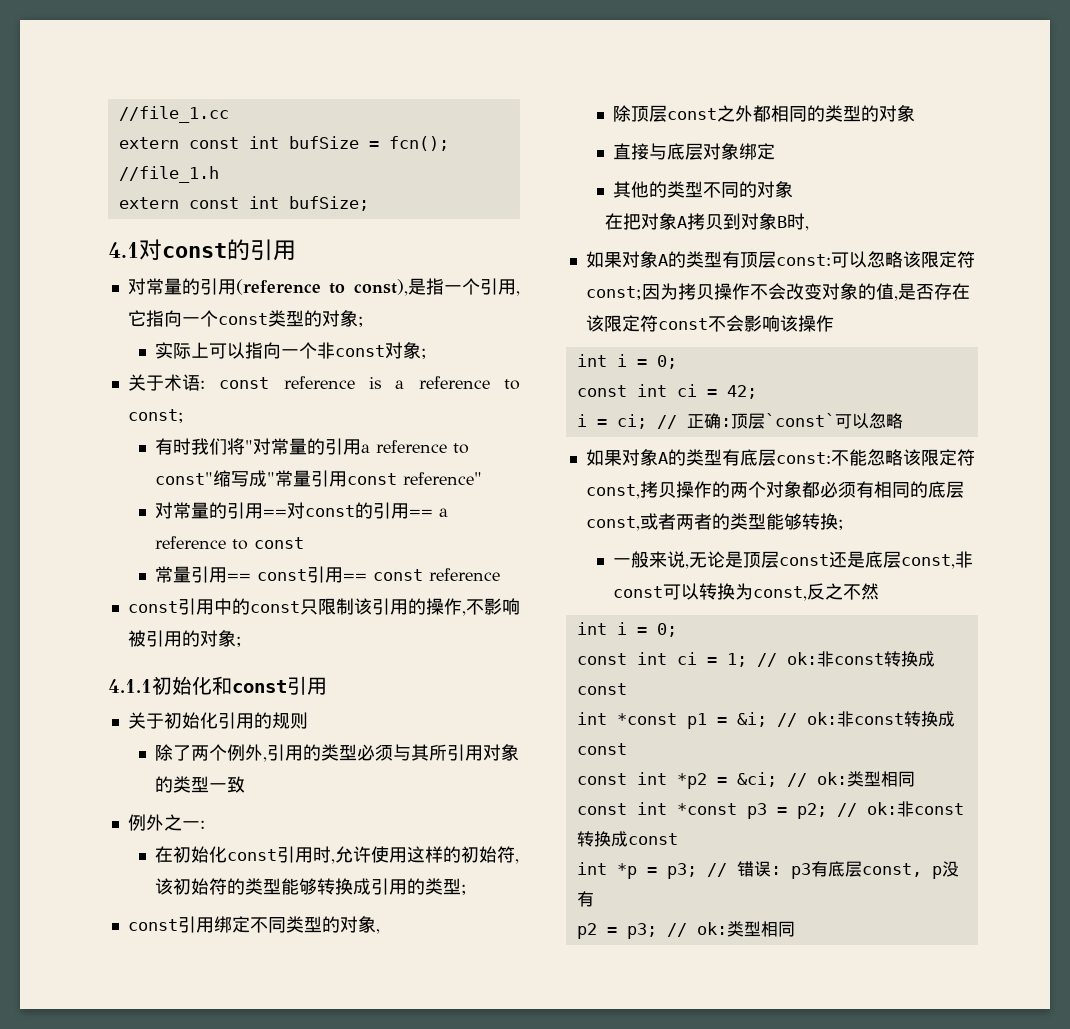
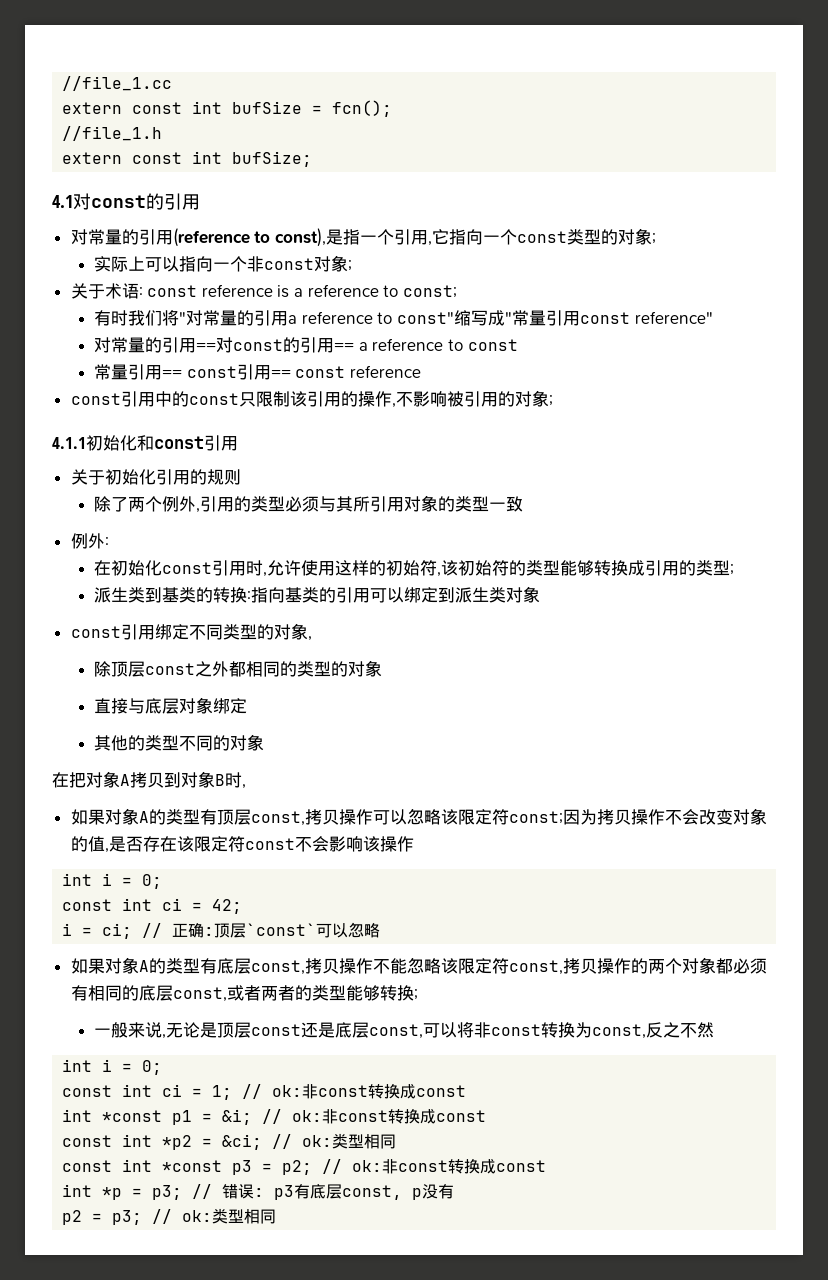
[163,814,200,831] 之一 -> (105, 541) none
(467, 889) none -> [94,586,541,603] // 派生类到基类的转换:指向基类的引用可以绑定到派生类对象
[775,254,831,266] const: -> [250,809,373,826] const,拷贝操作
[775,452,831,464] const: -> [250,958,373,975] const,拷贝操作
[954,551,973,568] [612,583,699,600] 非const可以 -> [423,1022,542,1038] 可以将非const

